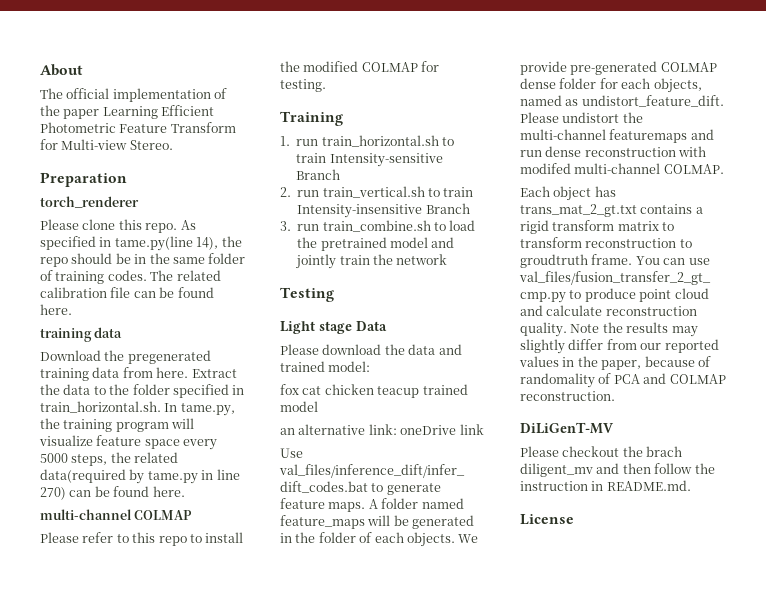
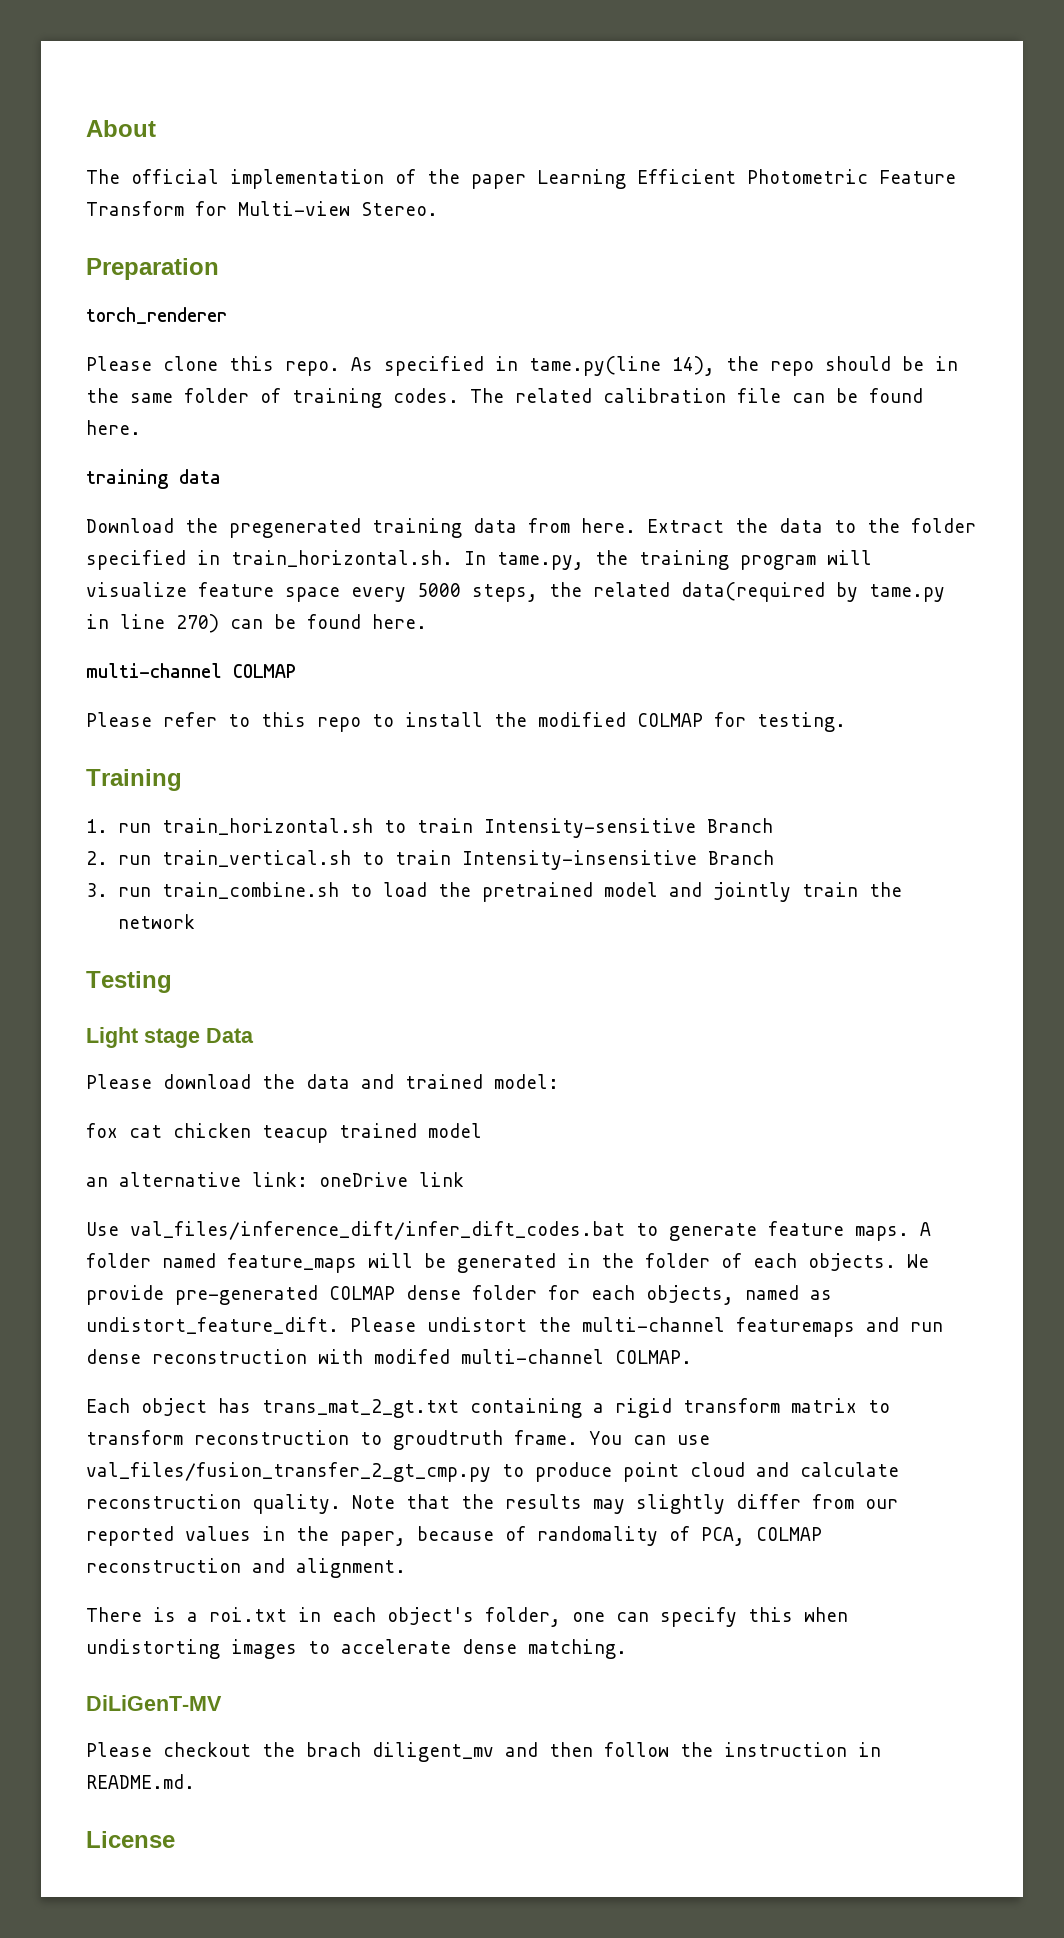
[640,204,693,214] contains -> [470,1398,582,1418] containing
(600, 328) none -> [406,1494,450,1509] that
[613,373,726,384] [520,391,615,401] PCA and COLMAP reconstruction. -> [701,1527,822,1546] [86,1558,406,1578] [86,1607,848,1627] [86,1639,627,1659] PCA, COLMAP reconstruction and alignment. // There is a roi.txt in each object's folder, one can specify this when undistorting images to accelerate dense matching.

